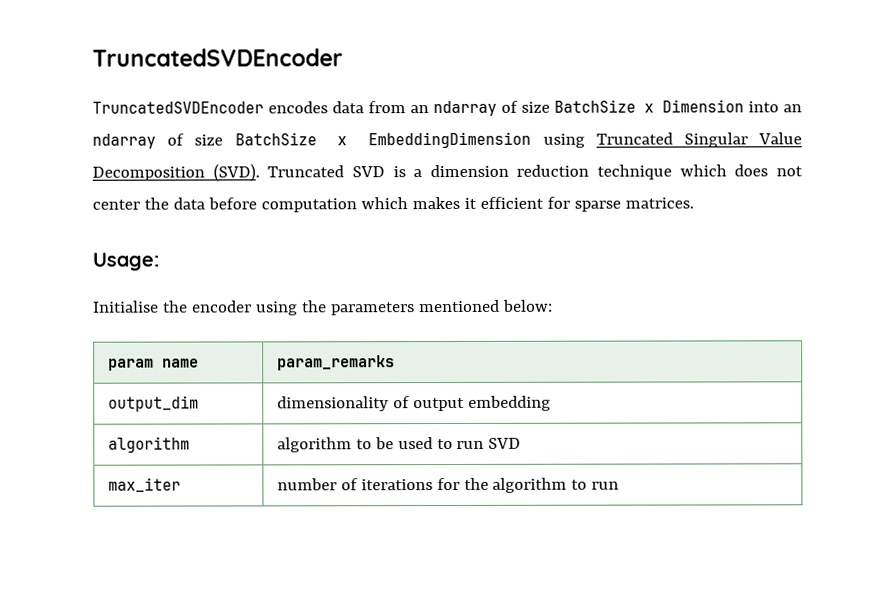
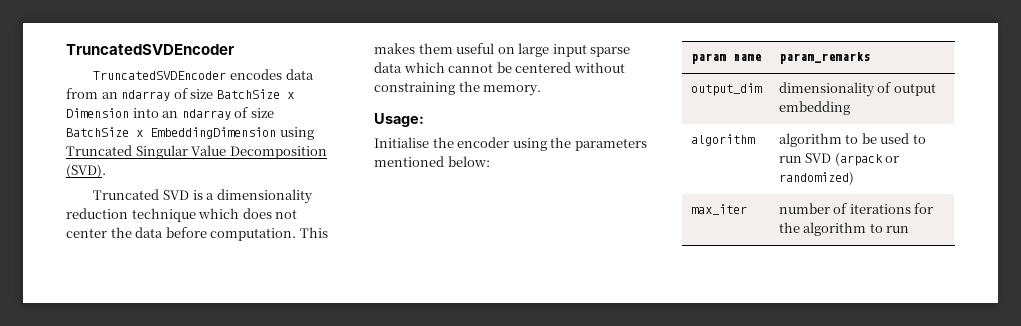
(260, 172) none -> (106, 171) //
[429,164,509,178] dimension -> [216,189,313,204] dimensionality
[260,196,694,213] computation which makes it efficient for sparse matrices. -> [210,227,328,241] [374,43,631,57] [374,62,625,73] [374,81,542,96] computation. This makes them useful on large input sparse data which cannot be centered without constraining the memory.
(522, 443) none -> [834,152,900,166] [778,171,854,185] (arpack or randomized)

